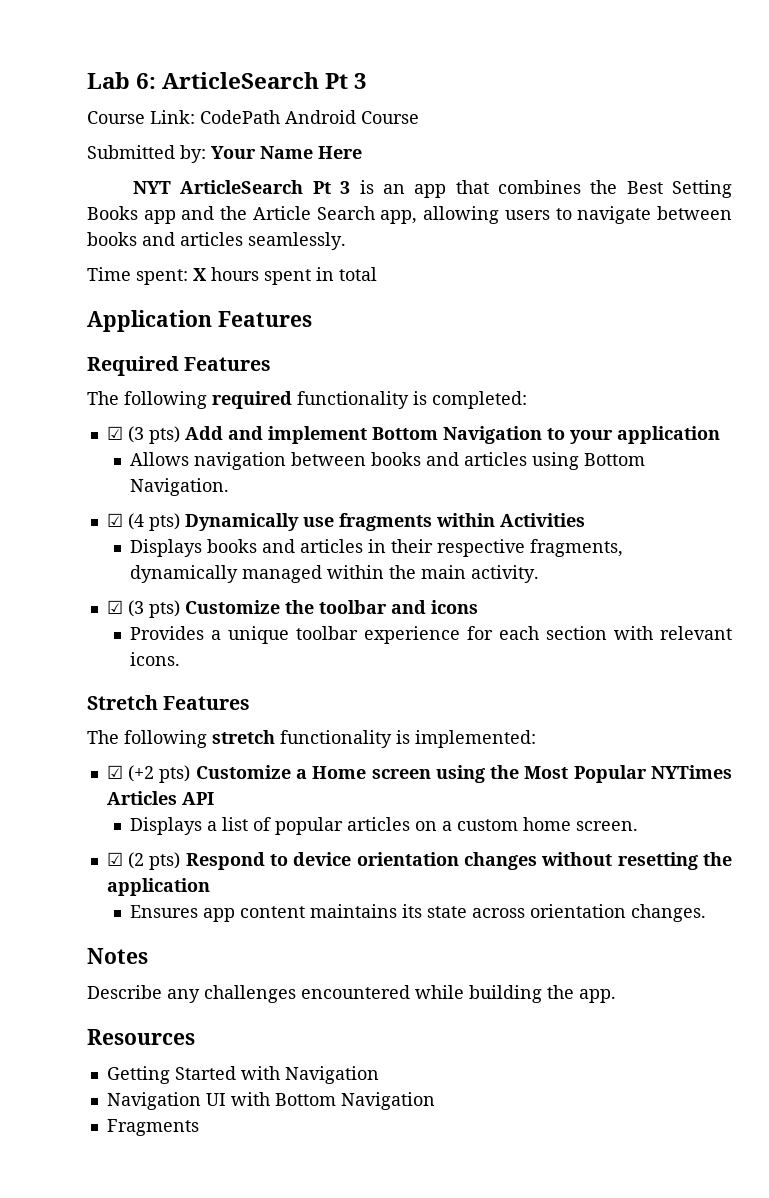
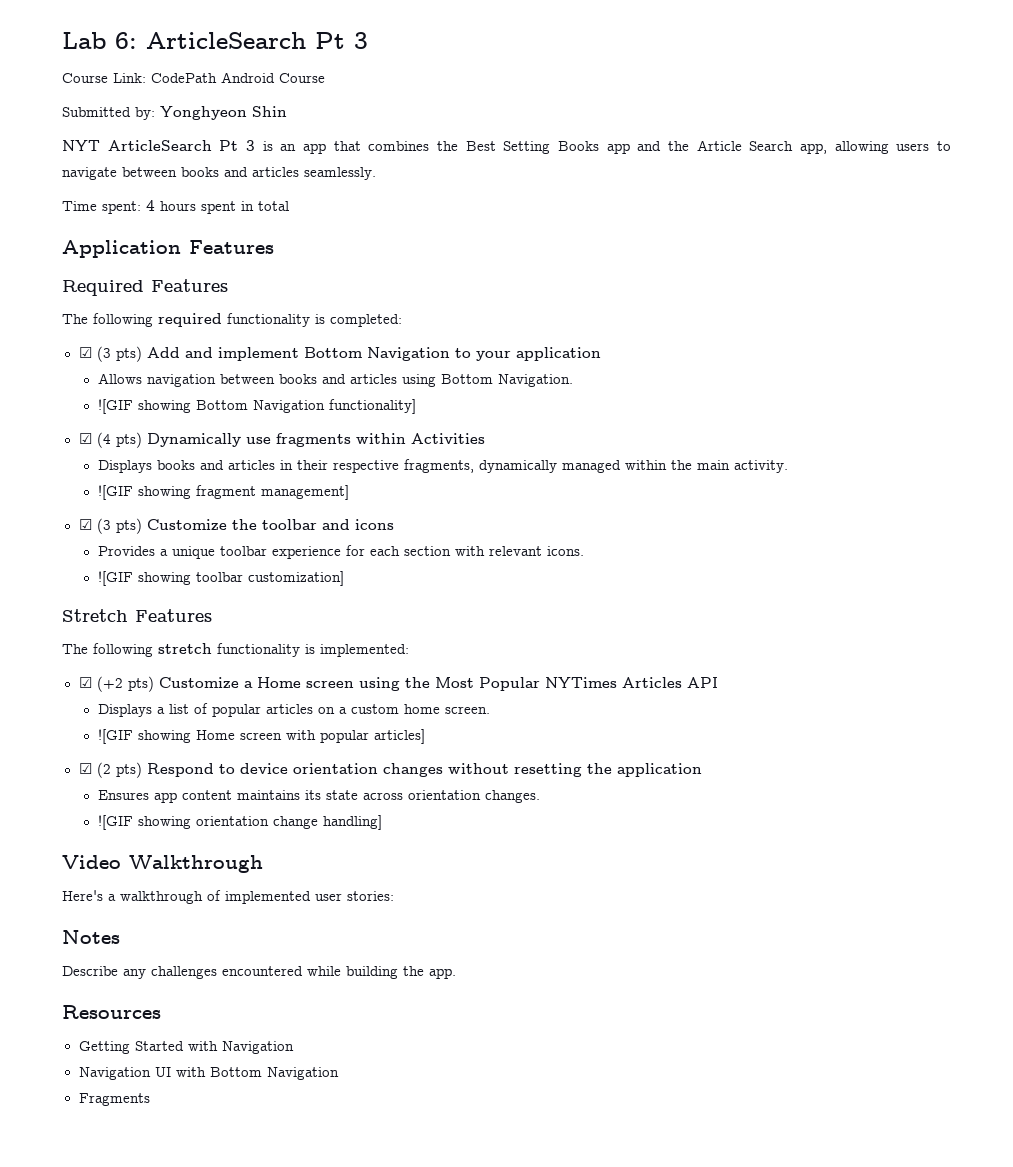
[211,146,362,159] Your Name Here -> [160,106,287,120] Yonghyeon Shin
[193,268,206,281] X -> [146,200,155,211] 4
(230, 487) none -> [97,399,416,414] // ![GIF showing Bottom Navigation functionality]
(540, 574) none -> [97,485,349,500] // ![GIF showing fragment management]
(181, 659) none -> [97,571,344,586] // ![GIF showing toolbar customization]
(639, 826) none -> [97,729,425,744] // ![GIF showing Home screen with popular articles]
(707, 913) none -> [97,815,382,830] [62,855,263,873] [62,890,394,904] // ![GIF showing orientation change handling] // Video Walkthrough // Here's a walkthrough of implemented user stories:

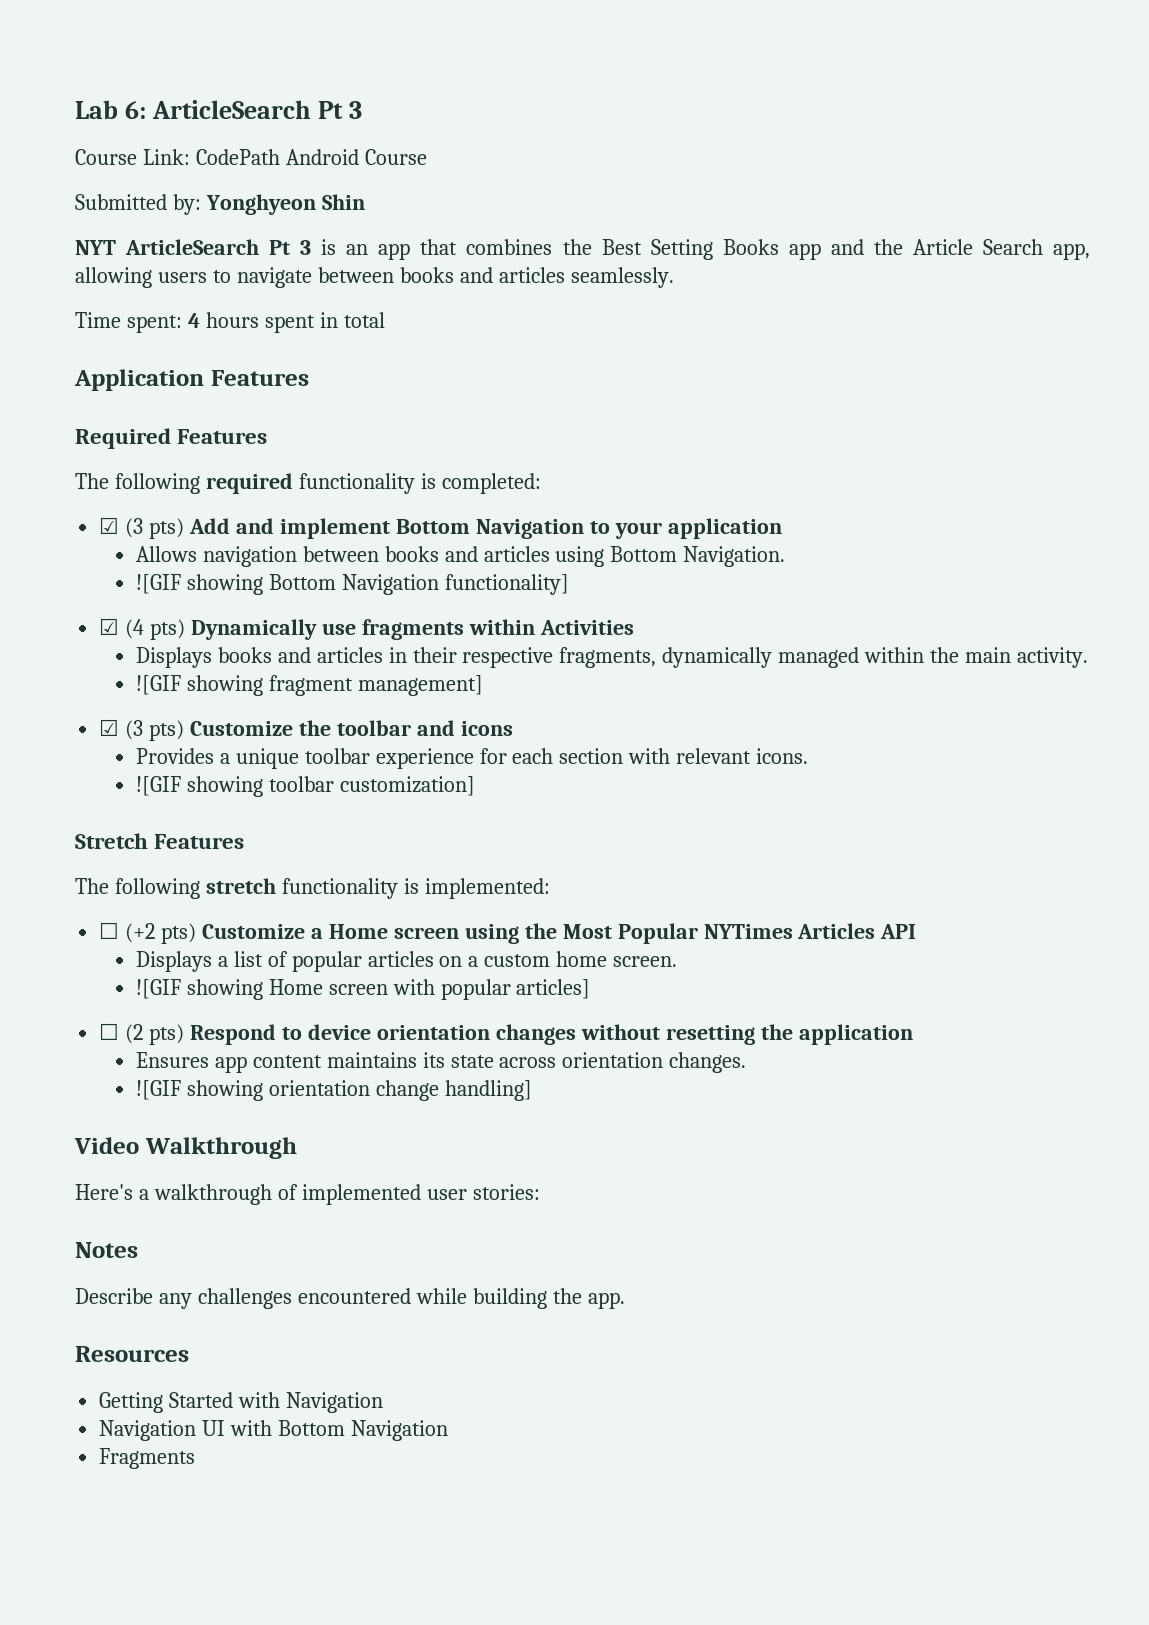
[78,677,92,688] ☑ -> [99,922,120,939] ☐
[78,763,92,774] ☑ -> [99,1023,120,1040] ☐

